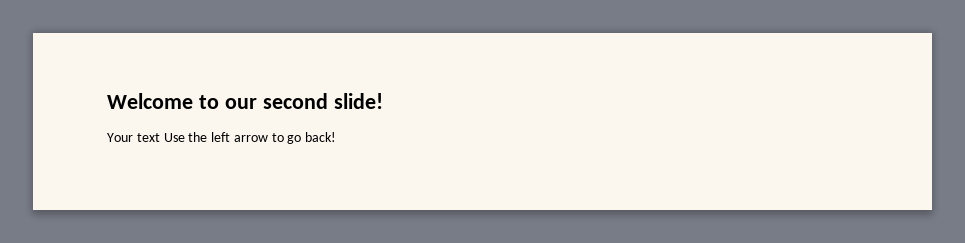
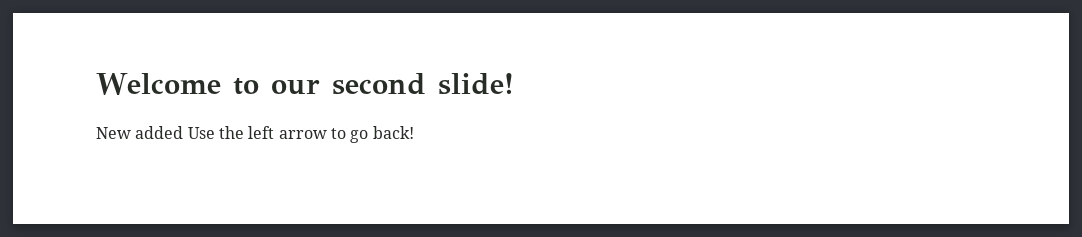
[107,133,160,142] Your text -> [96,126,184,139] New added

